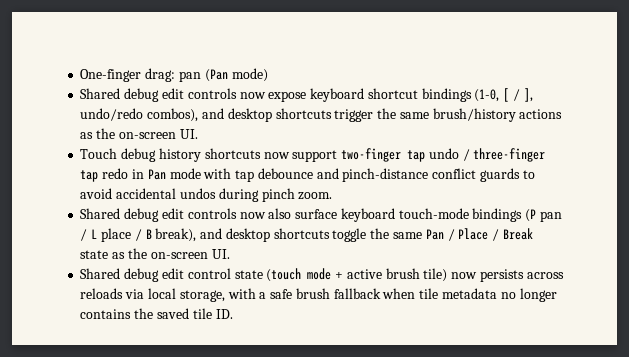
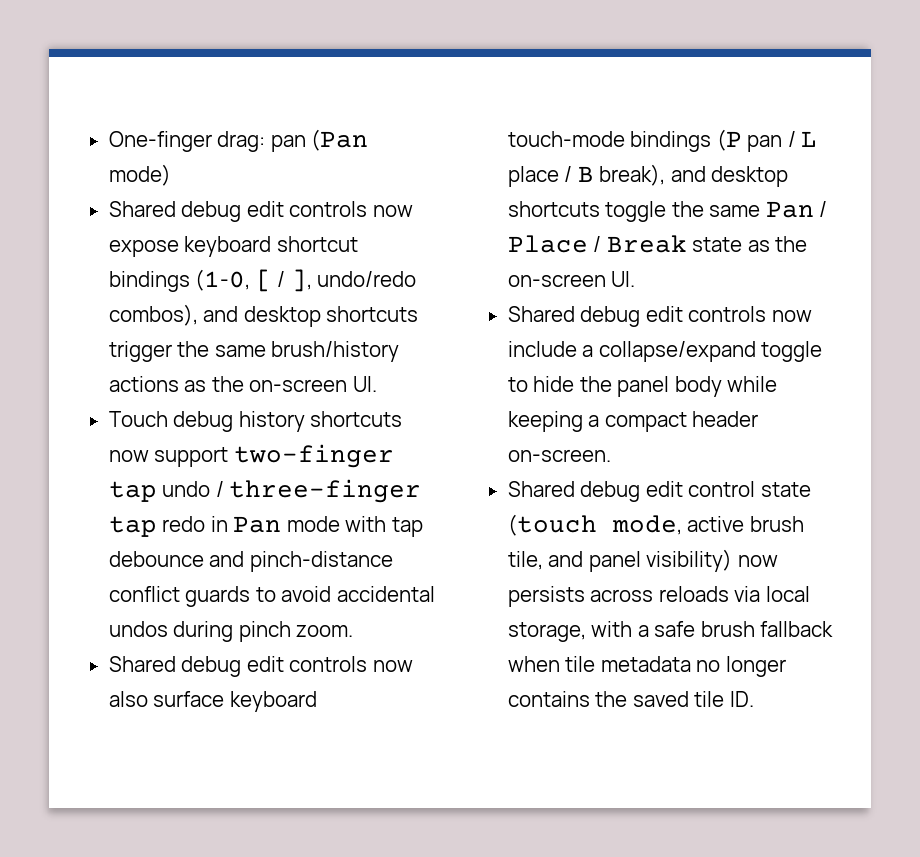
(230, 254) none -> [507,306,812,327] [507,341,823,362] [507,376,778,397] [507,411,759,432] [507,449,611,462] // Shared debug edit controls now include a collapse/expand toggle to hide the panel body while keeping a compact header on-screen.
[307,268,448,282] mode + active brush tile) -> [611,515,804,535] [507,549,733,572] mode, active brush tile, and panel visibility)

